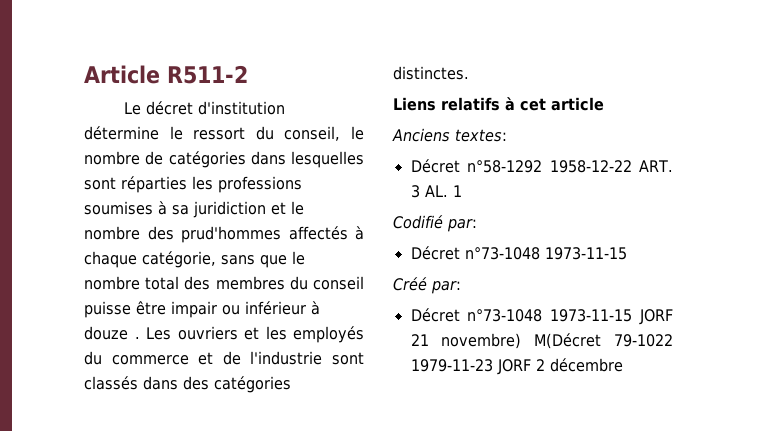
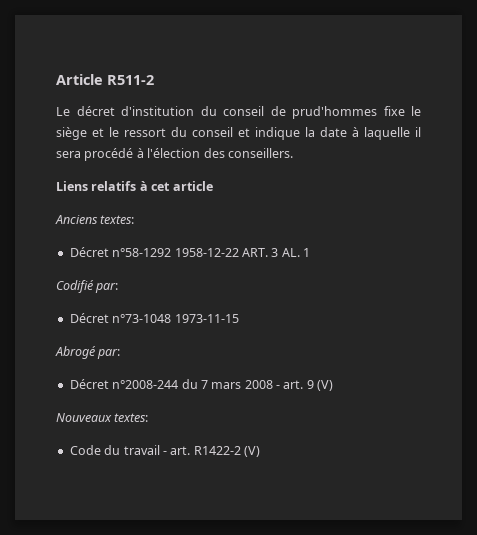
[84,126,364,141] [84,151,364,168] [84,176,302,193] [84,201,304,218] [84,226,364,243] [84,251,305,268] [84,276,364,290] [84,301,320,318] [84,326,364,343] [84,351,364,365] [84,376,291,393] [393,66,469,80] détermine le ressort du conseil, le nombre de catégories dans lesquelles sont réparties les professions soumises à sa juridiction et le nombre des prud'hommes affectés à chaque catégorie, sans que le nombre total des membres du conseil puisse être impair ou inférieur à douze . Les ouvriers et les employés du commerce et de l'industrie sont classés dans des catégories distinctes. -> [200,106,421,119] [56,127,421,140] [56,148,293,161] du conseil de prud'hommes fixe le siège et le ressort du conseil et indique la date à laquelle il sera procédé à l'élection des conseillers.
[393,277,461,294] [410,308,673,325] [410,333,673,349] [410,358,623,375] Créé par: // Décret n°73-1048 1973-11-15 JORF 21 novembre) M(Décret 79-1022 1979-11-23 JORF 2 décembre -> [55,346,121,359] [69,379,334,391] [56,413,149,422] [69,445,260,457] Abrogé par: // Décret n°2008-244 du 7 mars 2008 - art. 9 (V) // Nouveaux textes: // Code du travail - art. R1422-2 (V)

